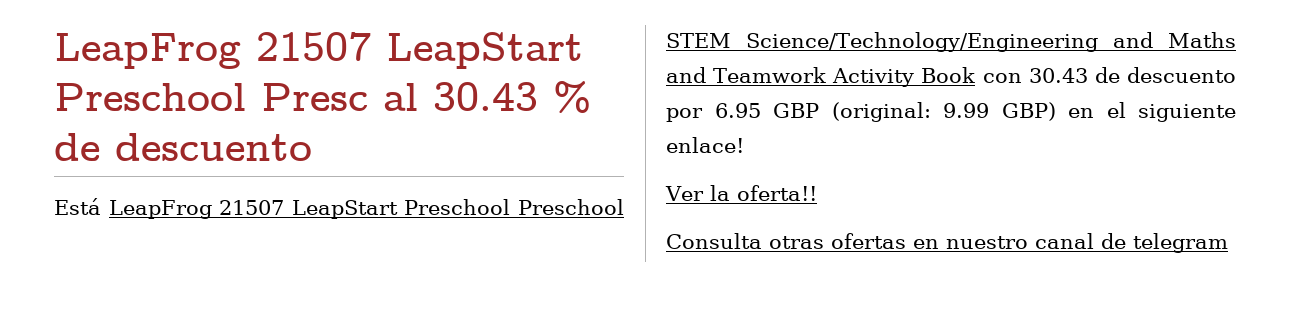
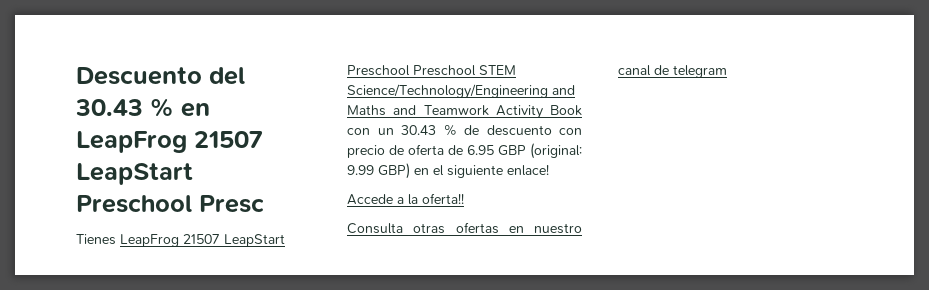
(54, 51) none -> [76,67,245,85] [75,98,210,117] Descuento del 30.43 % en
[383,81,591,113] [54,133,312,161] [54,198,101,215] al 30.43 % de descuento // Está -> [76,234,116,245] // Tienes
[1028,67,1236,83] [666,108,703,122] 30.43 de descuento por -> [377,124,582,136] [347,144,463,158] un 30.43 % de descuento con precio de oferta de
[665,186,704,201] Ver -> [347,194,404,205] Accede a

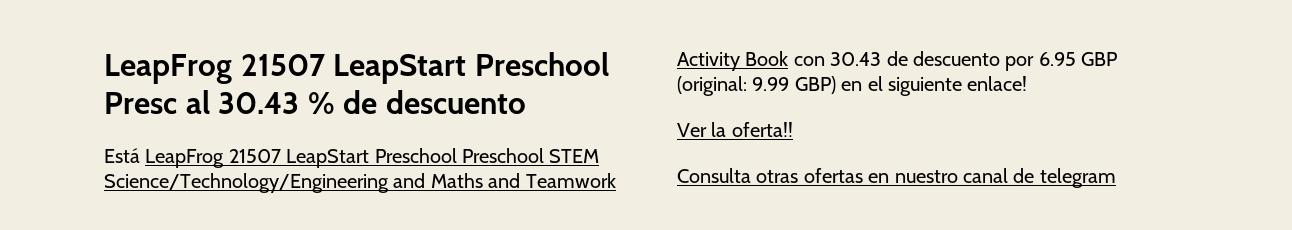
[76,67,245,85] [75,98,210,117] Descuento del 30.43 % en -> (104, 69) none
[76,234,116,245] // Tienes -> [185,90,526,114] [104,148,140,163] al 30.43 % de descuento // Está
[377,124,582,136] [347,144,463,158] un 30.43 % de descuento con precio de oferta de -> [830,51,1035,71] 30.43 de descuento por
[347,194,404,205] Accede a -> [677,123,707,137] Ver

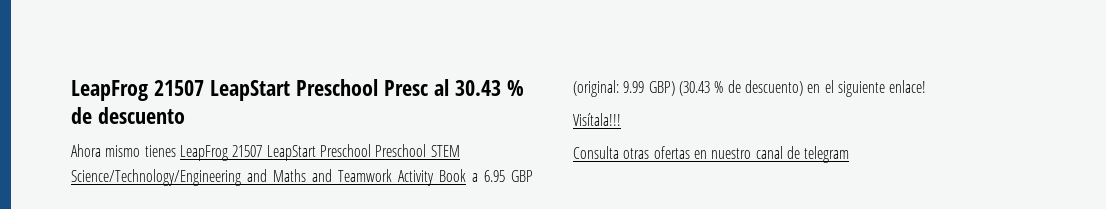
[104,148,140,163] Está -> [71,144,176,157] Ahora mismo tienes
[793,51,1035,71] con 30.43 de descuento por -> [471,173,478,182] a
(836, 85) none -> [678,80,803,96] (30.43 % de descuento)
[677,122,793,137] Ver la oferta!! -> [573,113,621,126] Visítala!!!

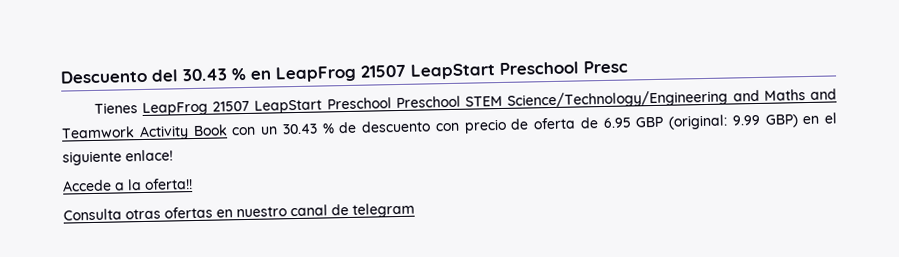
(71, 90) none -> [60,67,272,84] Descuento del 30.43 % en
[433,79,524,96] [71,107,185,124] [71,144,176,157] al 30.43 % de descuento // Ahora mismo tienes -> [93,102,138,114] // Tienes
[471,173,478,182] a -> [231,117,599,136] con un 30.43 % de descuento con precio de oferta de
[678,80,803,96] (30.43 % de descuento) -> (799, 121) none
[573,113,621,126] Visítala!!! -> [62,178,193,192] Accede a la oferta!!

